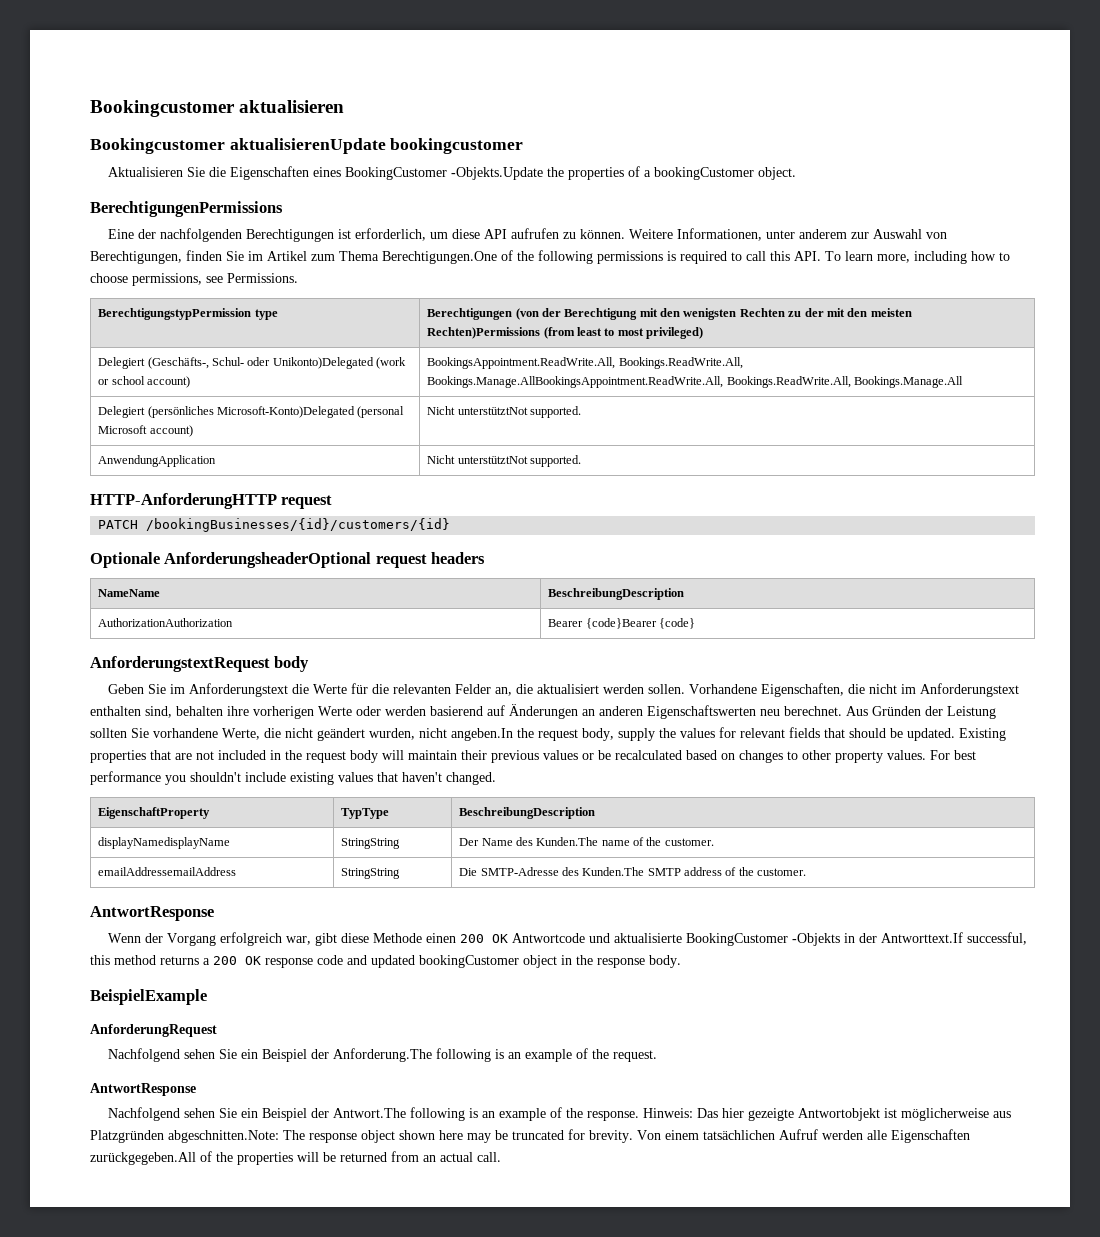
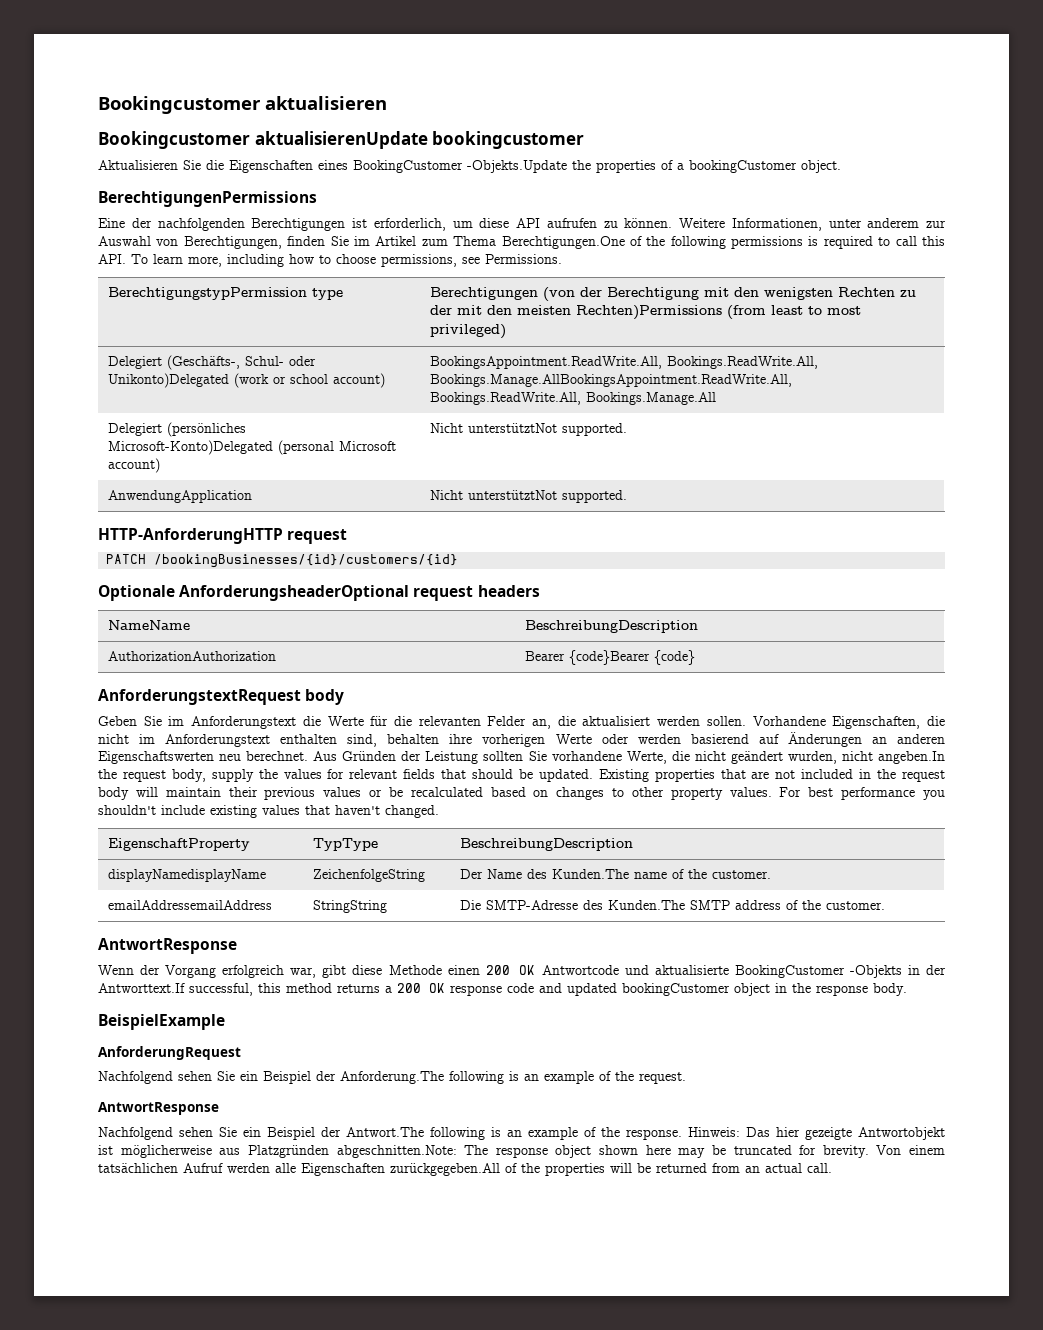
[341,838,401,849] StringString -> [313,869,426,882] ZeichenfolgeString

